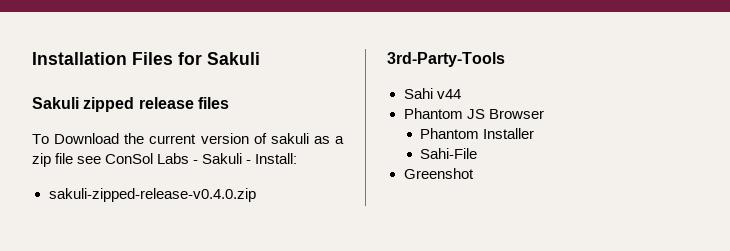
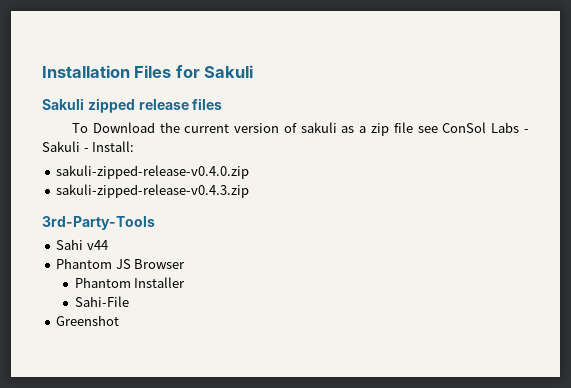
(256, 195) none -> [56,184,250,198] // sakuli-zipped-release-v0.4.3.zip

